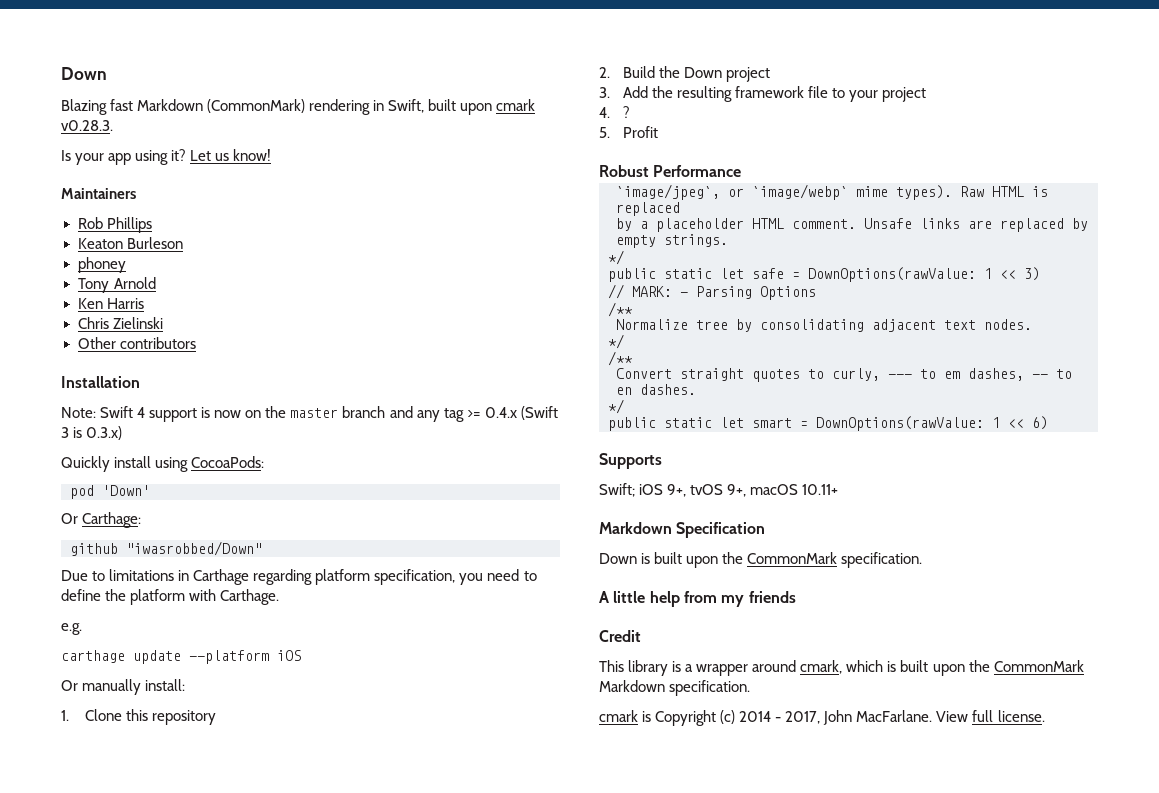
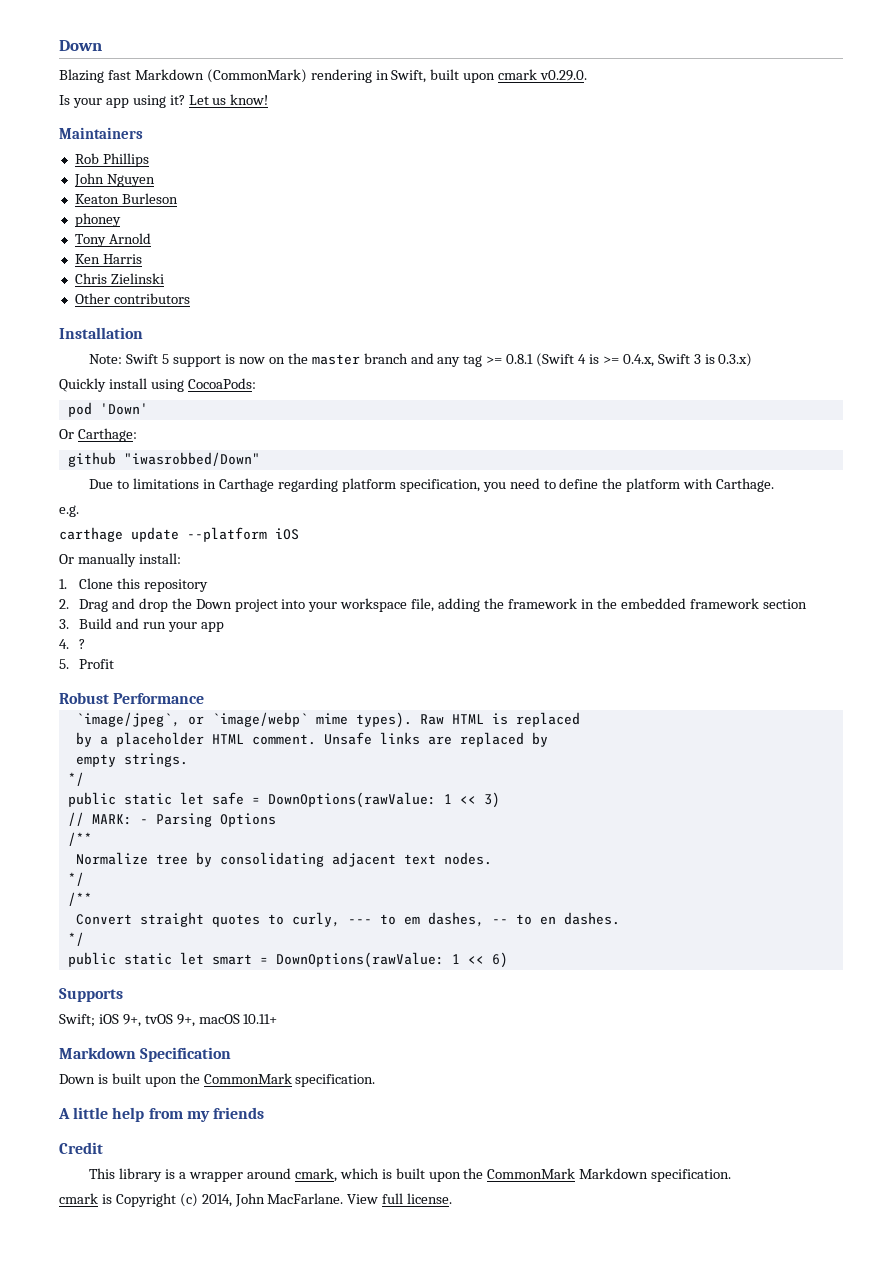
[61,120,113,131] v0.28.3. -> [540,70,588,81] v0.29.0.
(152, 225) none -> [73,173,155,187] // John Nguyen
[137,407,146,418] 4 -> [162,354,170,364] 5
[484,406,558,420] 0.4.x (Swift -> [506,353,690,367] 0.8.1 (Swift 4 is >= 0.4.x, Swift
[622,66,655,78] Build -> [78,598,168,612] Drag and drop
[599,86,927,102] // 3. Add the resulting framework file to your project -> [281,598,807,612] [59,618,224,632] into your workspace file, adding the framework in the embedded framework section // 3. Build and run your app
[739,711,821,724] 2014 - 2017, -> [201,1194,232,1207] 2014,

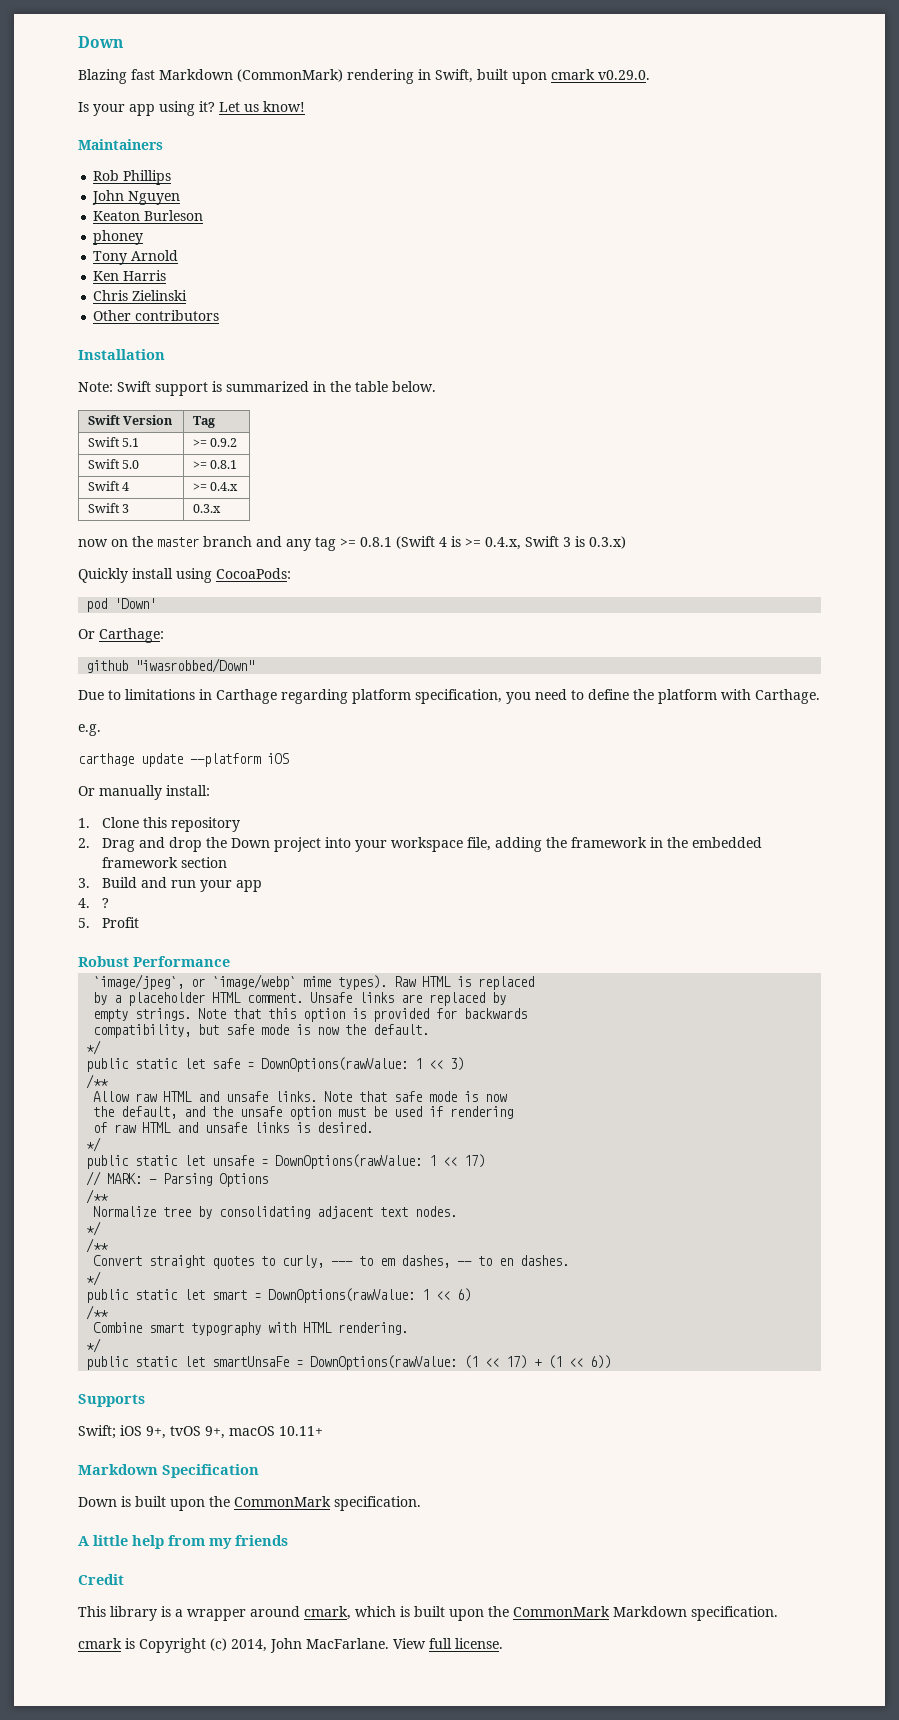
[162,354,170,364] 5 -> (151, 386) none
(236, 359) none -> [226,381,436,392] [87,415,174,425] [192,416,215,428] [87,437,140,447] [192,438,238,447] [87,459,140,469] [192,460,238,469] [87,481,130,491] [192,482,239,491] [87,503,130,513] [192,504,221,513] summarized in the table below. // Swift Version | Tag // Swift 5.1 | >= 0.9.2 // Swift 5.0 | >= 0.8.1 // Swift 4 | >= 0.4.x // Swift 3 | 0.3.x //
(188, 760) none -> [198,1008,528,1022] [93,1024,430,1038] Note that this option is provided for backwards // compatibility, but safe mode is now the default.
(500, 800) none -> [86,1074,109,1089] [93,1091,508,1102] [93,1106,514,1120] [93,1122,374,1133] [86,1137,102,1152] [86,1154,486,1169] // /** // Allow raw HTML and unsafe links. Note that safe mode is now // the default, and the unsafe option must be used if rendering // of raw HTML and unsafe links is desired. // */ // public static let unsafe = DownOptions(rawValue: 1 << 17)
(508, 960) none -> [86,1305,109,1320] [93,1322,409,1336] [86,1338,102,1353] [86,1355,612,1370] // /** // Combine smart typography with HTML rendering. // */ // public static let smartUnsaFe = DownOptions(rawValue: (1 << 17) + (1 << 6))

